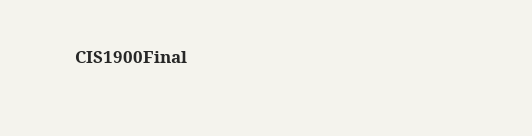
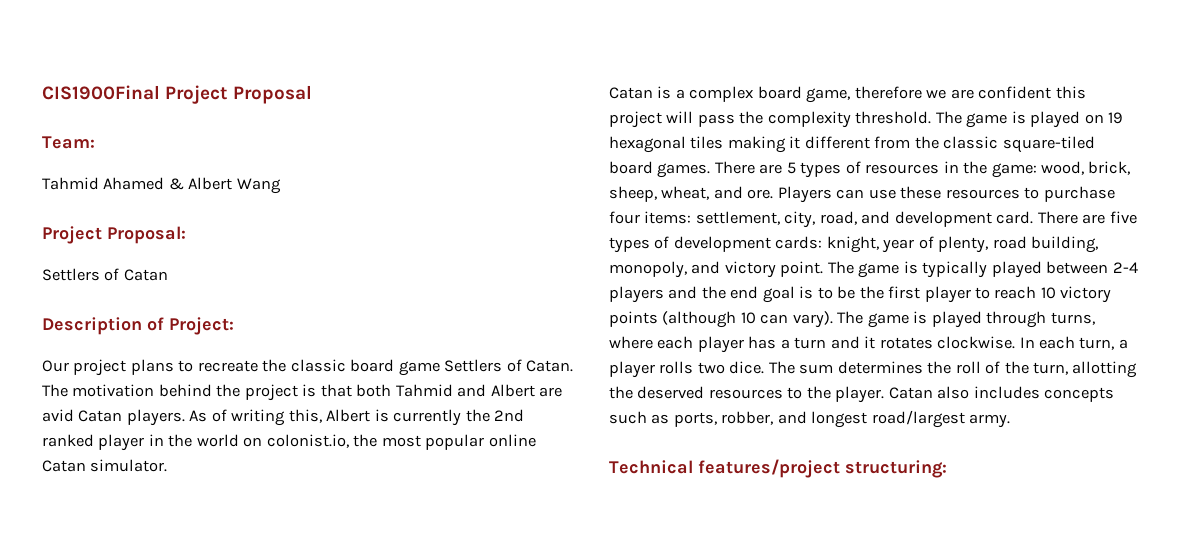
(187, 57) none -> [165,85,313,104] [42,136,95,149] [42,177,281,194] [42,226,186,244] [42,268,168,281] [42,317,234,335] [42,359,574,376] [42,384,563,401] [42,409,525,426] [42,434,536,451] [42,459,168,472] [609,86,1086,103] [609,111,1124,128] [609,136,1095,153] [609,161,1131,178] [609,186,1115,203] [609,211,1137,228] [609,236,1099,253] [609,261,1138,278] [609,286,1112,303] [609,311,1095,328] [609,336,1128,353] [609,361,1138,378] [609,386,1115,403] [609,410,1011,428] [609,459,947,478] Project Proposal // Team: // Tahmid Ahamed & Albert Wang // Project Proposal: // Settlers of Catan // Description of Project: // Our project plans to recreate the classic board game Settlers of Catan. The motivation behind the project is that both Tahmid and Albert are avid Catan players. As of writing this, Albert is currently the 2nd ranked player in the world on colonist.io, the most popular online Catan simulator. // Catan is a complex board game, therefore we are confident this project will pass the complexity threshold. The game is played on 19 hexagonal tiles making it different from the classic square-tiled board games. There are 5 types of resources in the game: wood, brick, sheep, wheat, and ore. Players can use these resources to purchase four items: settlement, city, road, and development card. There are five types of development cards: knight, year of plenty, road building, monopoly, and victory point. The game is typically played between 2-4 players and the end goal is to be the first player to reach 10 victory points (although 10 can vary). The game is played through turns, where each player has a turn and it rotates clockwise. In each turn, a player rolls two dice. The sum determines the roll of the turn, allotting the deserved resources to the player. Catan also includes concepts such as ports, robber, and longest road/largest army. // Technical features/project structuring:

